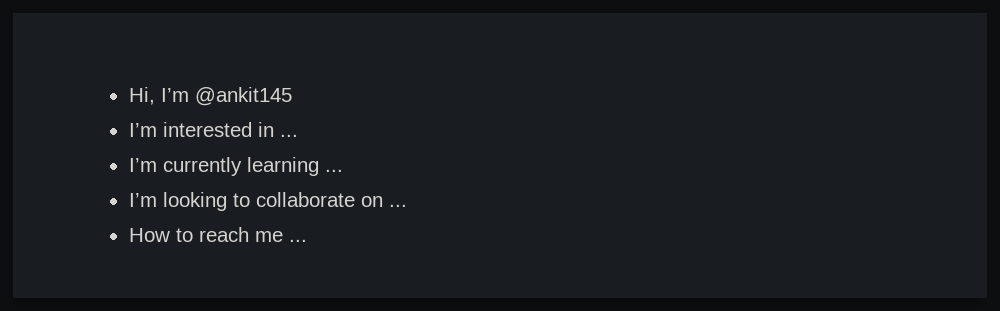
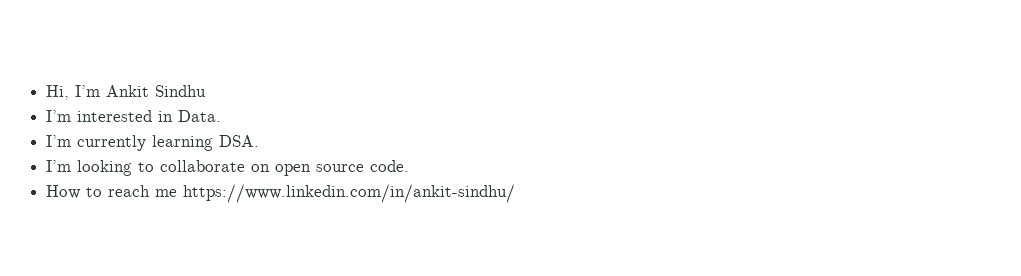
[194,87,292,106] @ankit145 -> [106,85,207,97] Ankit Sindhu
[279,134,298,137] ... -> [178,110,222,122] Data.
[324,169,343,172] ... -> [219,135,260,147] DSA.
[388,204,407,207] ... -> [275,160,410,176] open source code.
[288,239,307,242] ... -> [183,184,516,203] https://www.linkedin.com/in/ankit-sindhu/

